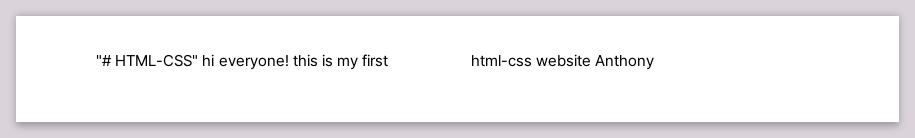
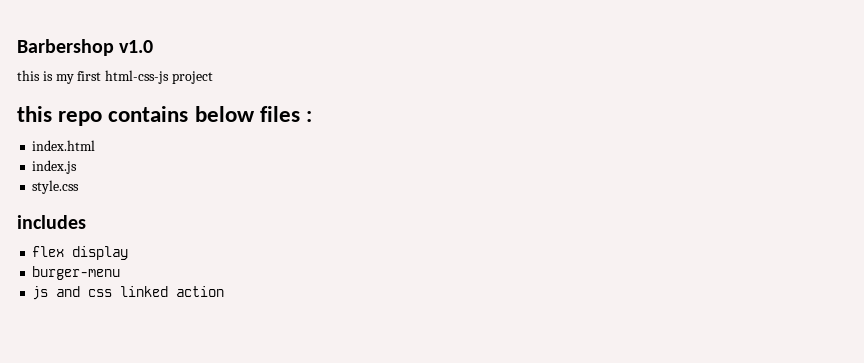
[96,54,655,70] "# HTML-CSS" hi everyone! this is my first html-css website Anthony -> [17,39,154,56] [17,70,213,84] [17,106,313,126] [32,140,96,151] [32,160,78,174] [32,180,80,194] [17,215,86,229] [32,246,129,260] [32,266,121,280] [32,286,225,300] Barbershop v1.0 // this is my first html-css-js project // this repo contains below files : // index.html // index.js // style.css // includes // flex display // burger-menu // js and css linked action

